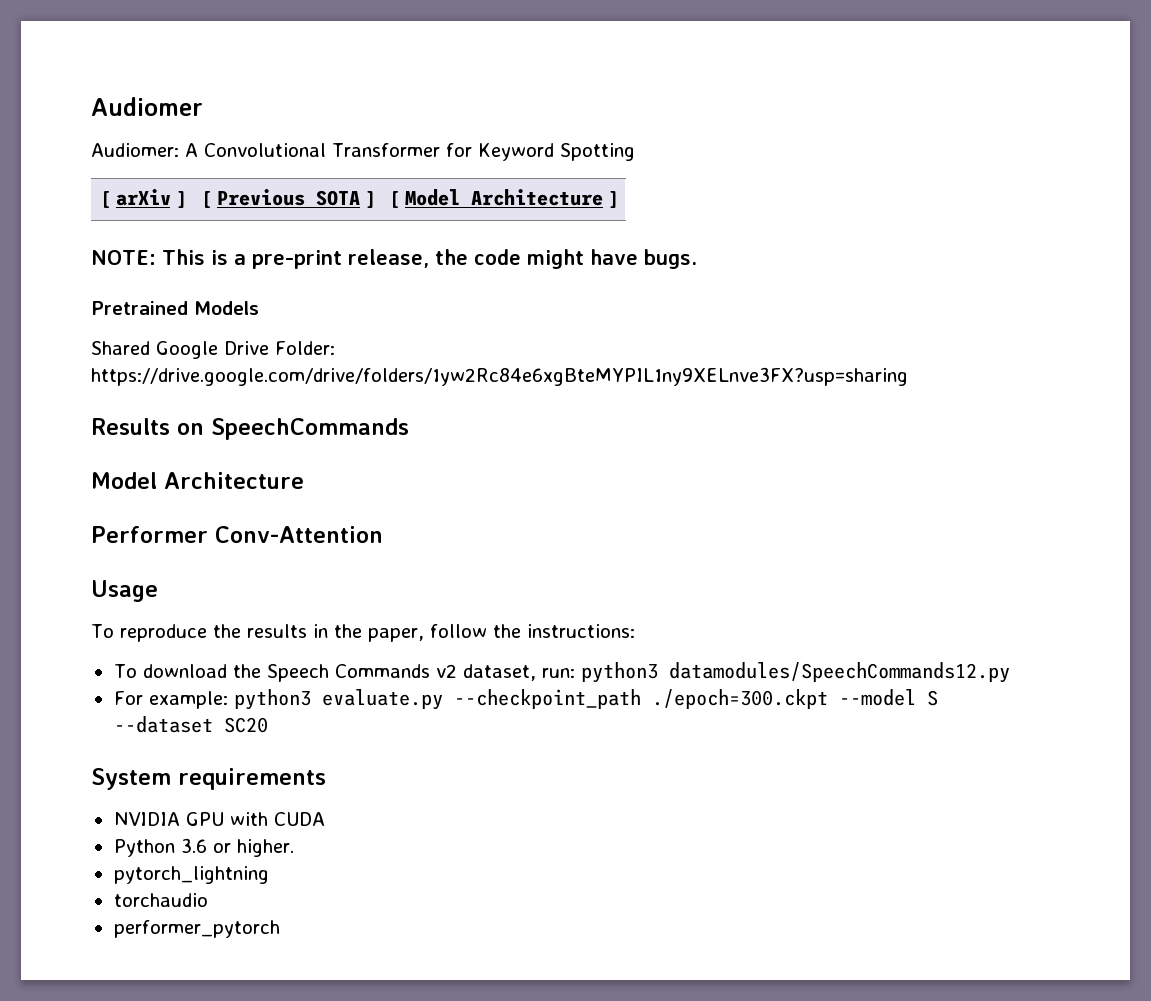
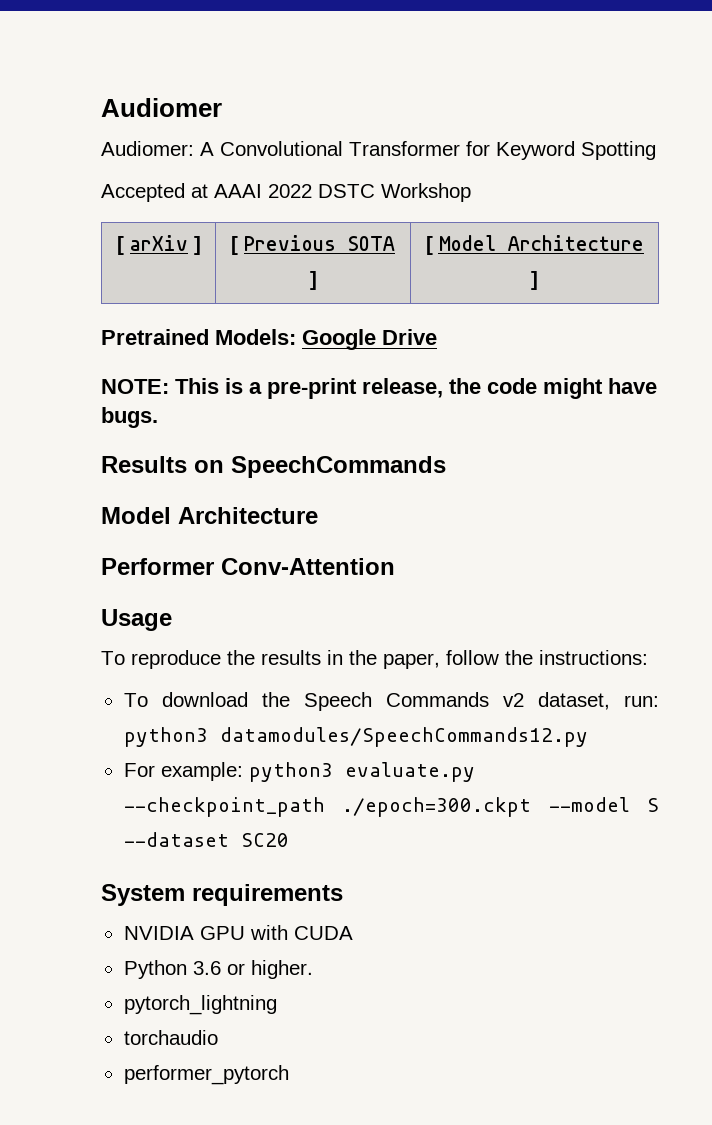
(635, 152) none -> [101,183,471,202] // Accepted at AAAI 2022 DSTC Workshop
(617, 199) none -> [101,329,437,350] // Pretrained Models: Google Drive
[91,301,259,315] [91,341,335,359] [91,367,908,386] // Pretrained Models // Shared Google Drive Folder: https://drive.google.com/drive/folders/1yw2Rc84e6xgBteMYPIL1ny9XELnve3FX?usp=sharing -> (158, 417) none

